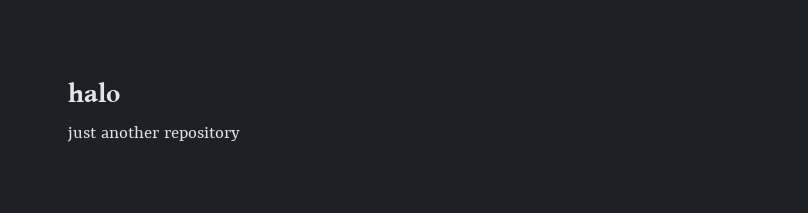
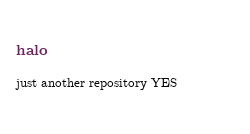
(240, 134) none -> [151,78,177,87] YES

